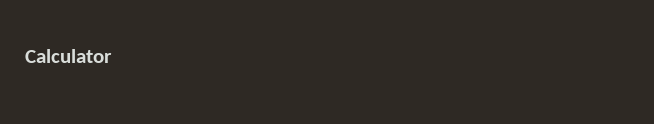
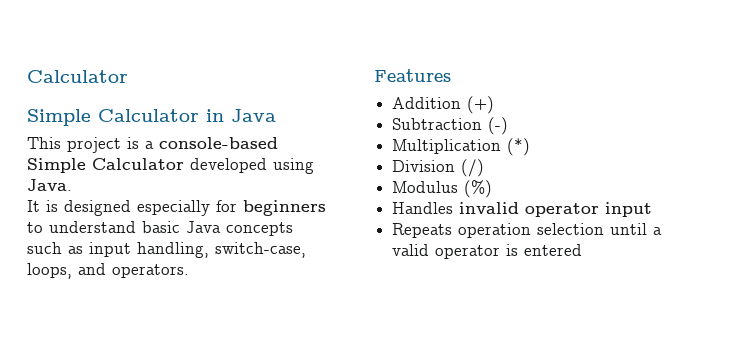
[25,49,112,63] Calculator -> [27,70,128,83] [27,109,276,126] [27,137,278,153] [27,158,314,174] [27,179,72,191] [27,200,326,216] [27,221,293,236] [27,242,306,258] [27,263,189,279] [374,69,451,82] [392,96,495,114] [392,117,509,135] [392,138,531,156] [392,159,485,177] [392,180,493,198] [392,202,653,217] [392,223,663,238] [392,244,583,259] Calculator // Simple Calculator in Java // This project is a console-based Simple Calculator developed using Java. // It is designed especially for beginners to understand basic Java concepts such as input handling, switch-case, loops, and operators. // Features // Addition (+) // Subtraction (-) // Multiplication (*) // Division (/) // Modulus (%) // Handles invalid operator input // Repeats operation selection until a valid operator is entered

